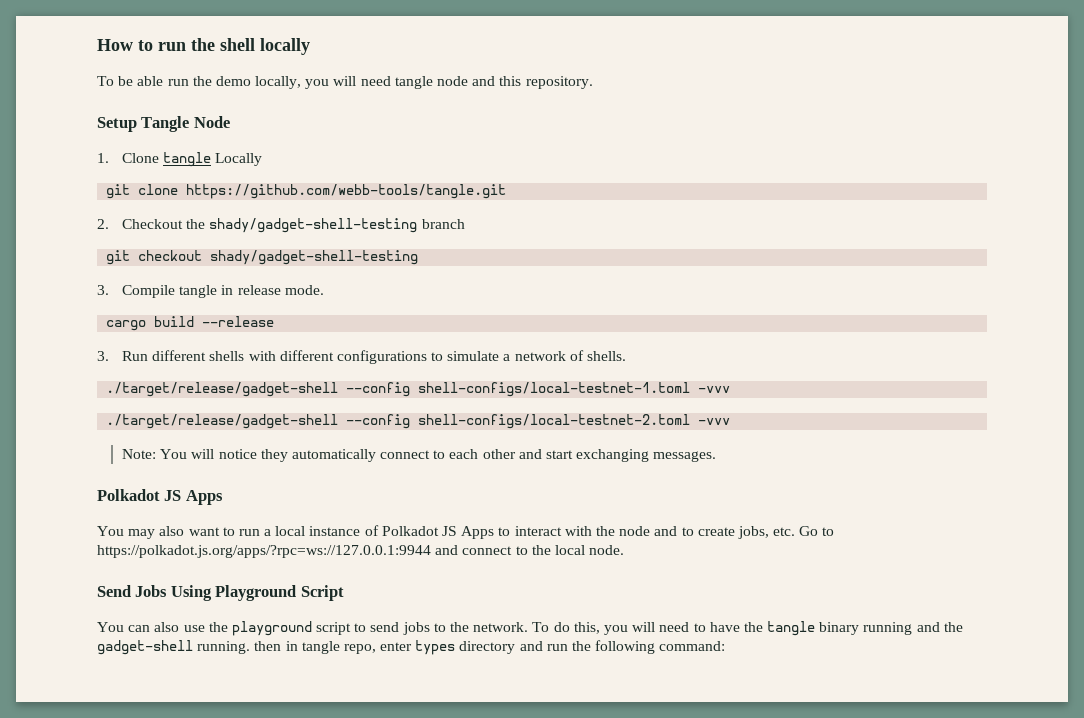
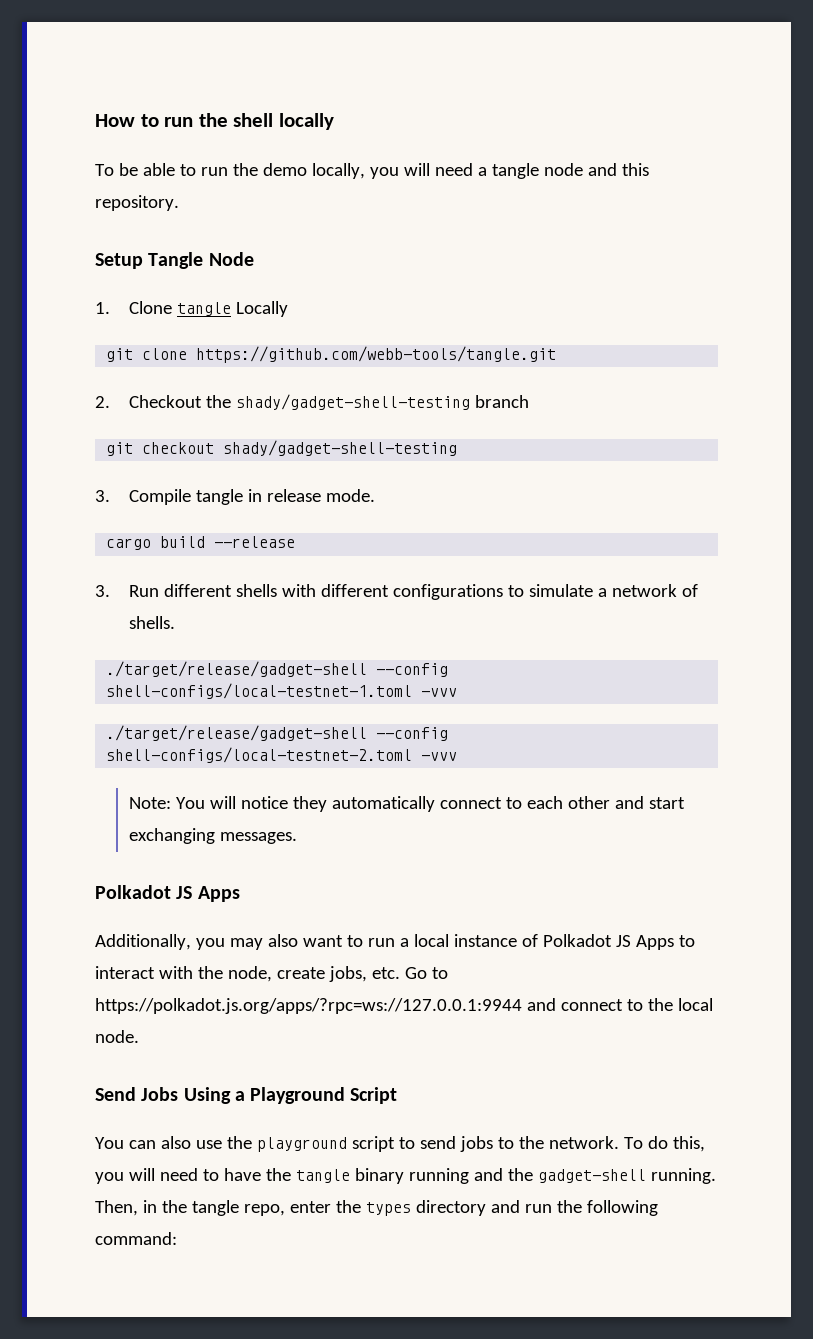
(164, 81) none -> [179,164,196,176] to
(391, 81) none -> [477,167,487,176] a
[97,526,124,536] You -> [95,934,225,950] Additionally, you
[619,526,694,536] node and to -> [227,966,272,982] node,
(212, 593) none -> [234,1091,245,1101] a
[254,641,298,651] then in -> [95,1200,187,1216] Then, in the
(413, 646) none -> [335,1200,361,1213] the

